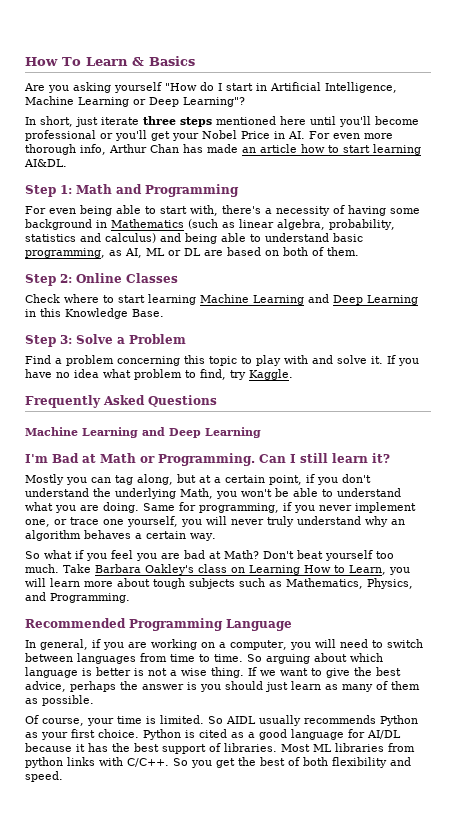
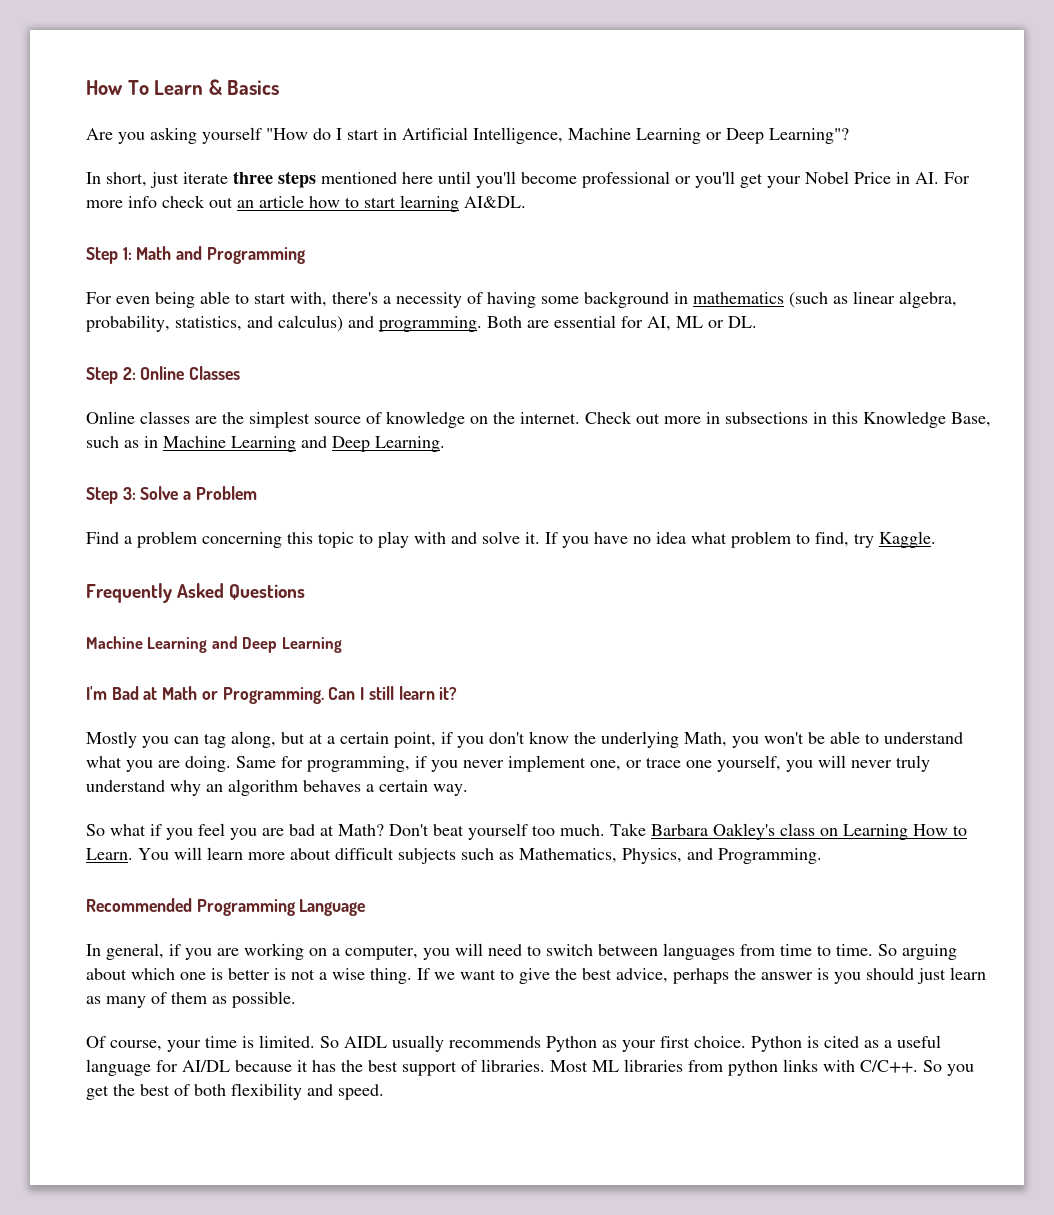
[333,133,393,139] [25,144,238,155] even more thorough info, Arthur Chan has made -> [86,195,233,208] more info check out
[111,219,184,228] Mathematics -> [693,292,784,304] mathematics
[25,234,76,242] statistics -> [175,316,242,331] statistics,
[185,233,363,244] [25,247,359,258] [25,273,178,286] [25,294,418,305] [25,308,164,319] being able to understand basic programming, as AI, ML or DL are based on both of them. // Step 2: Online Classes // Check where to start learning Machine Learning and Deep Learning in this Knowledge Base. -> [379,315,757,332] [86,366,241,384] [86,411,991,428] [86,436,445,452] programming. Both are essential for AI, ML or DL. // Step 2: Online Classes // Online classes are the simplest source of knowledge on the internet. Check out more in subsections in this Knowledge Base, such as in Machine Learning and Deep Learning.
[25,488,89,497] understand -> [529,731,569,744] know
[349,565,410,575] Learn, you -> [86,848,169,860] Learn. You
[153,578,185,589] tough -> [335,847,394,860] difficult
[25,667,78,678] language -> [180,972,206,980] one
[259,729,287,740] good -> [897,1035,941,1048] useful

